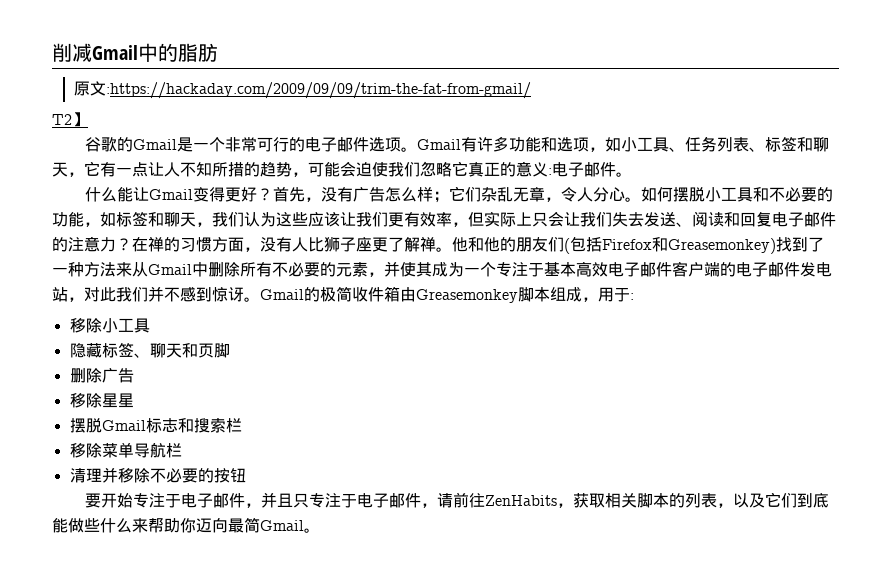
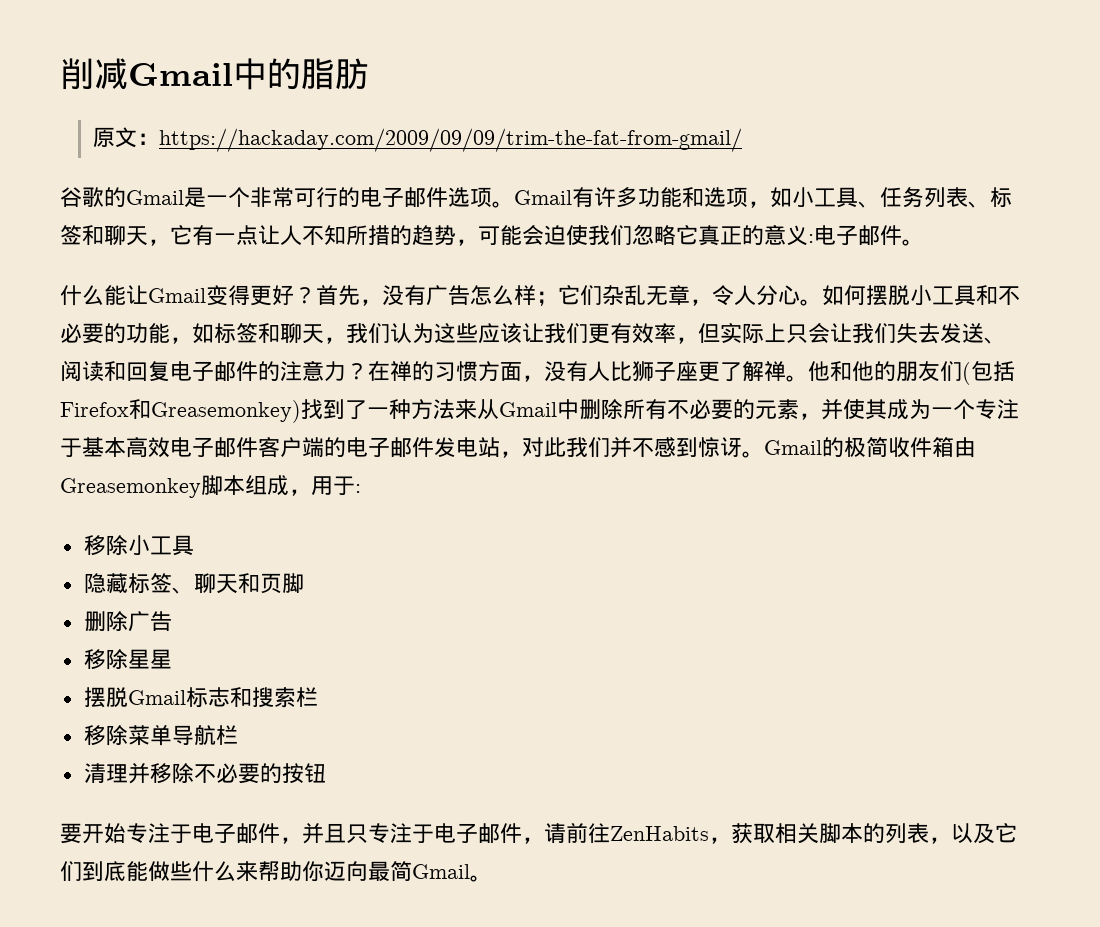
[105,82,531,99] [52,112,88,127] :https://hackaday.com/2009/09/09/trim-the-fat-from-gmail/ // T2】 -> [136,128,742,152] ：https://hackaday.com/2009/09/09/trim-the-fat-from-gmail/

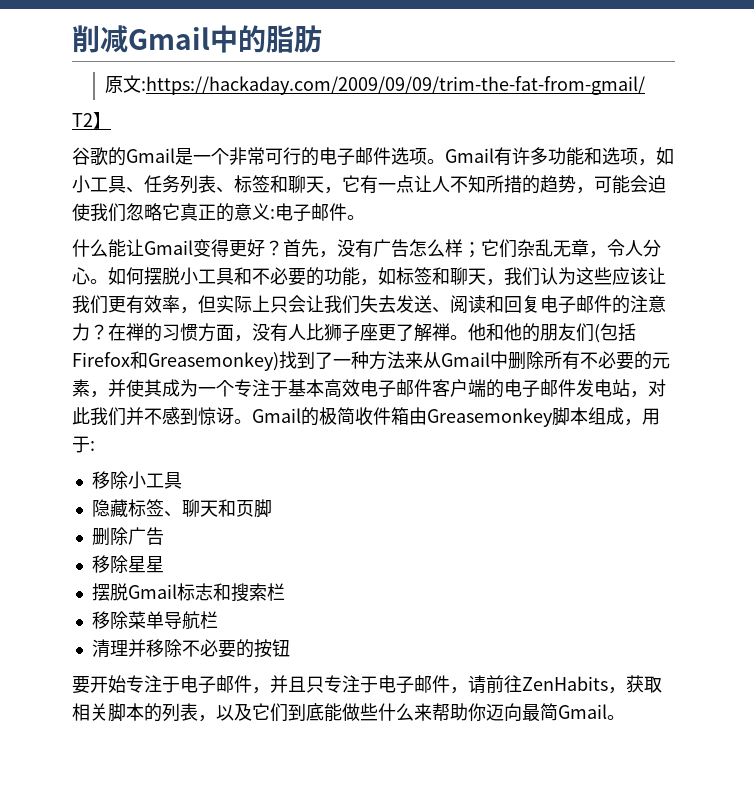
[136,128,742,152] ：https://hackaday.com/2009/09/09/trim-the-fat-from-gmail/ -> [141,76,646,95] [72,112,111,129] :https://hackaday.com/2009/09/09/trim-the-fat-from-gmail/ // T2】

